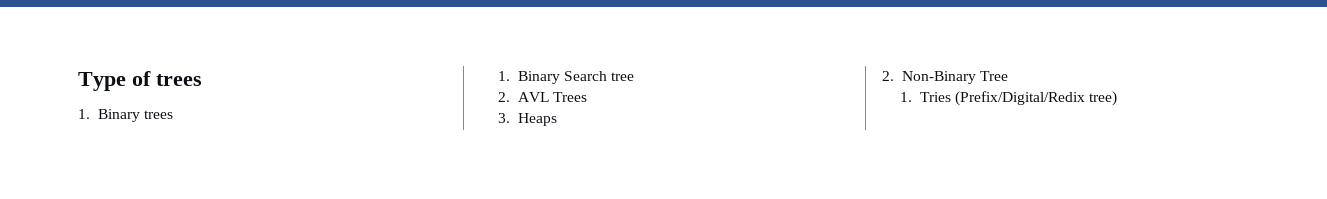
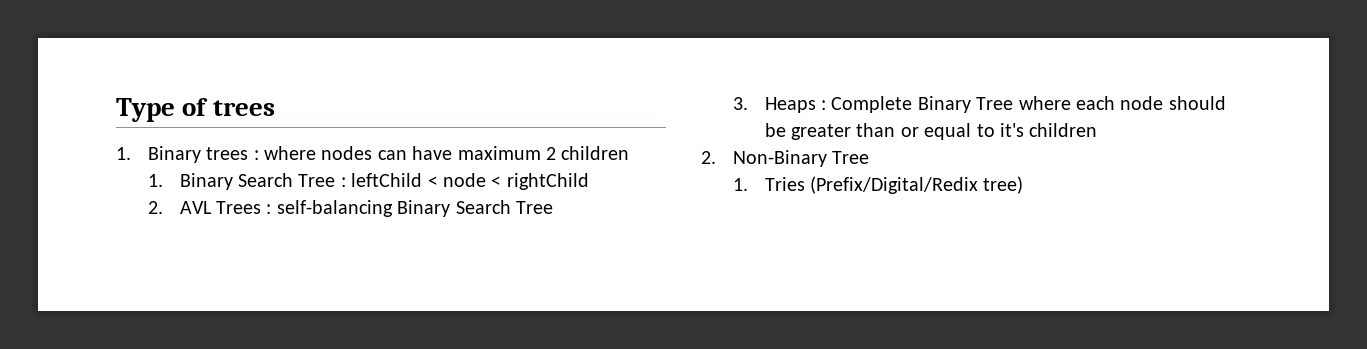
[497,71,634,84] [497,92,587,102] [497,113,557,126] // 1. Binary Search tree // 2. AVL Trees // 3. Heaps -> [253,146,630,160] [147,173,589,190] [147,200,553,217] [732,96,1226,113] [764,123,1098,140] : where nodes can have maximum 2 children // 1. Binary Search Tree : leftChild < node < rightChild // 2. AVL Trees : self-balancing Binary Search Tree // 3. Heaps : Complete Binary Tree where each node should be greater than or equal to it's children

